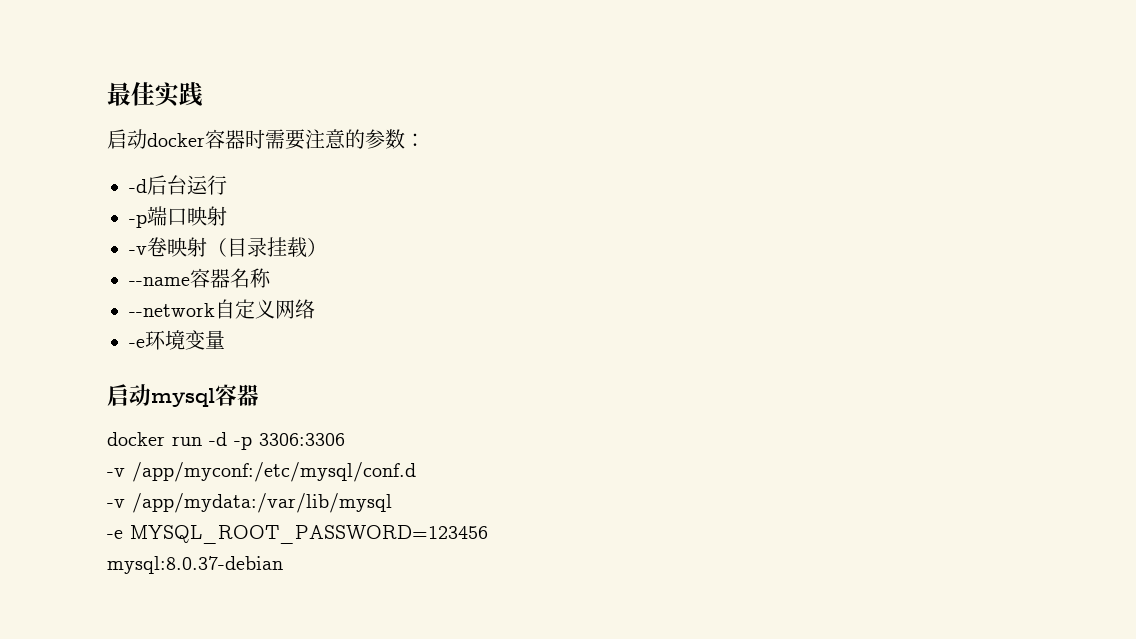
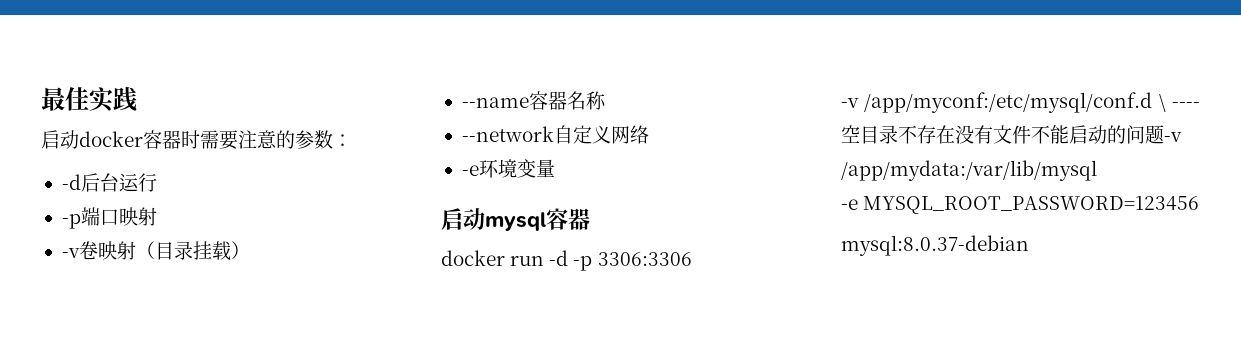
(416, 472) // -> [1158,94,1200,112] [841,125,1164,144] \ ----空目录不存在没有文件不能启动的问题

